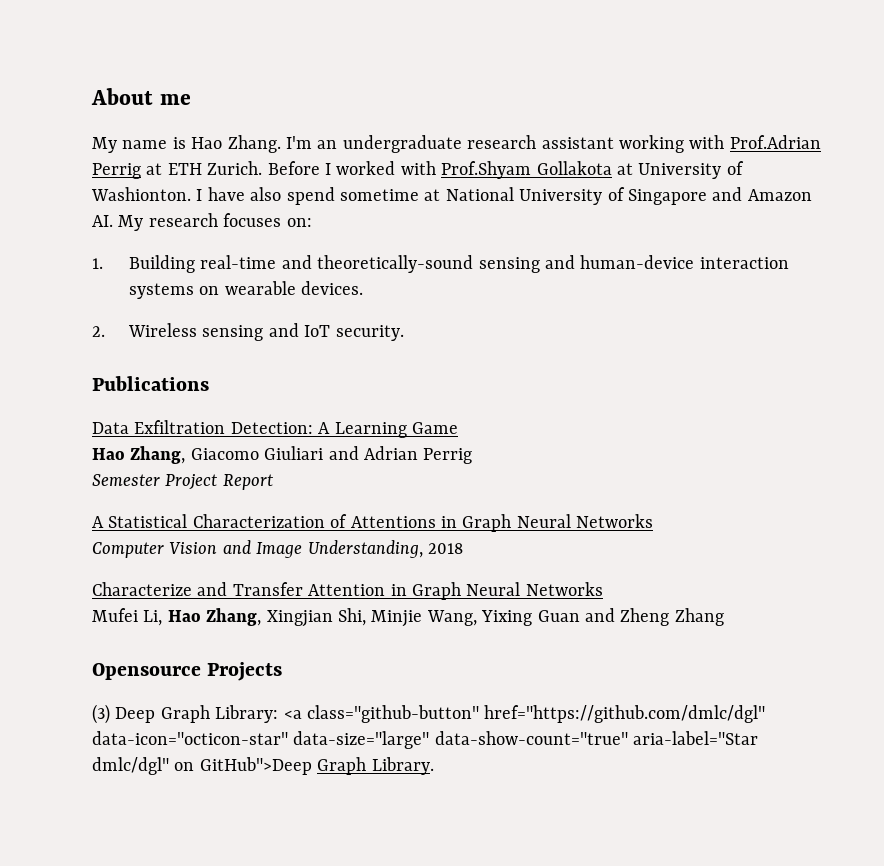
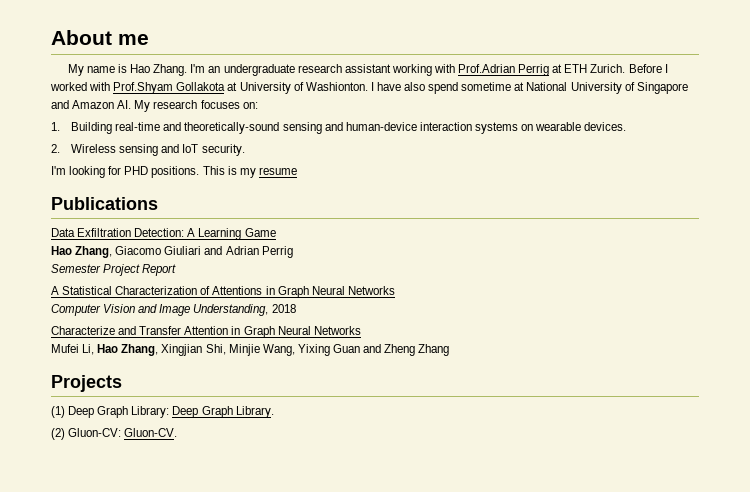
(404, 333) none -> [51,166,297,178] // I'm looking for PHD positions. This is my resume
[92,663,201,680] Opensource -> (450, 350) none
[92,704,110,724] (3) -> [51,406,65,418] (1)
[283,705,766,723] [92,731,759,749] [92,757,312,775] <a class="github-button" href="https://github.com/dmlc/dgl" data-icon="octicon-star" data-size="large" data-show-count="true" aria-label="Star dmlc/dgl" on GitHub">Deep -> [172,406,199,418] Deep
(434, 766) none -> [51,428,178,440] // (2) Gluon-CV: Gluon-CV.

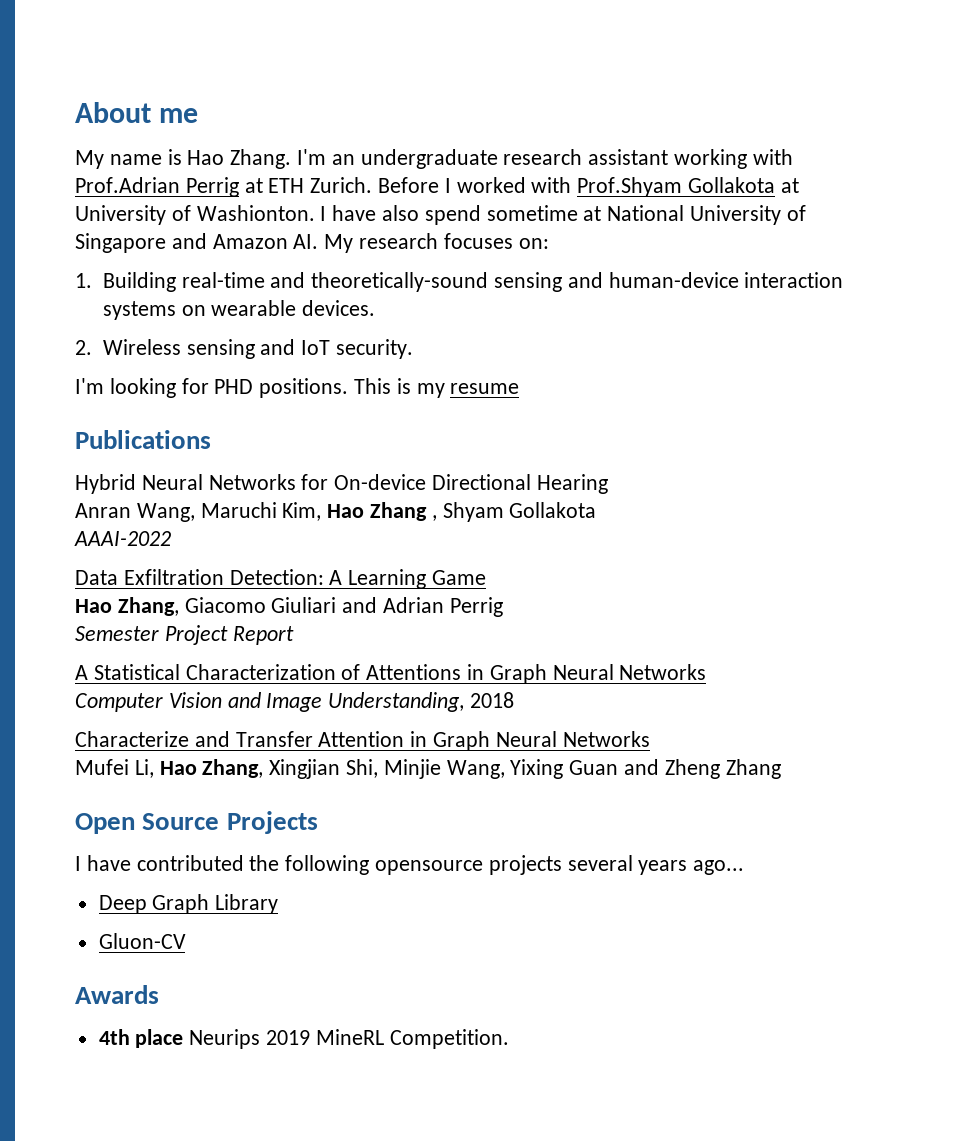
(158, 203) none -> [75,474,608,494] [75,502,597,522] [74,531,171,546] // Hybrid Neural Networks for On-device Directional Hearing // Anran Wang, Maruchi Kim, Hao Zhang , Shyam Gollakota // AAAI-2022
(450, 350) none -> [75,813,220,834] Open Source
[51,406,274,418] [51,428,178,440] (1) Deep Graph Library: Deep Graph Library. // (2) Gluon-CV: Gluon-CV. -> [75,855,745,875] [98,894,279,914] [98,933,186,949] [75,985,159,1004] [98,1029,509,1049] I have contributed the following opensource projects several years ago... // Deep Graph Library // Gluon-CV // Awards // 4th place Neurips 2019 MineRL Competition.

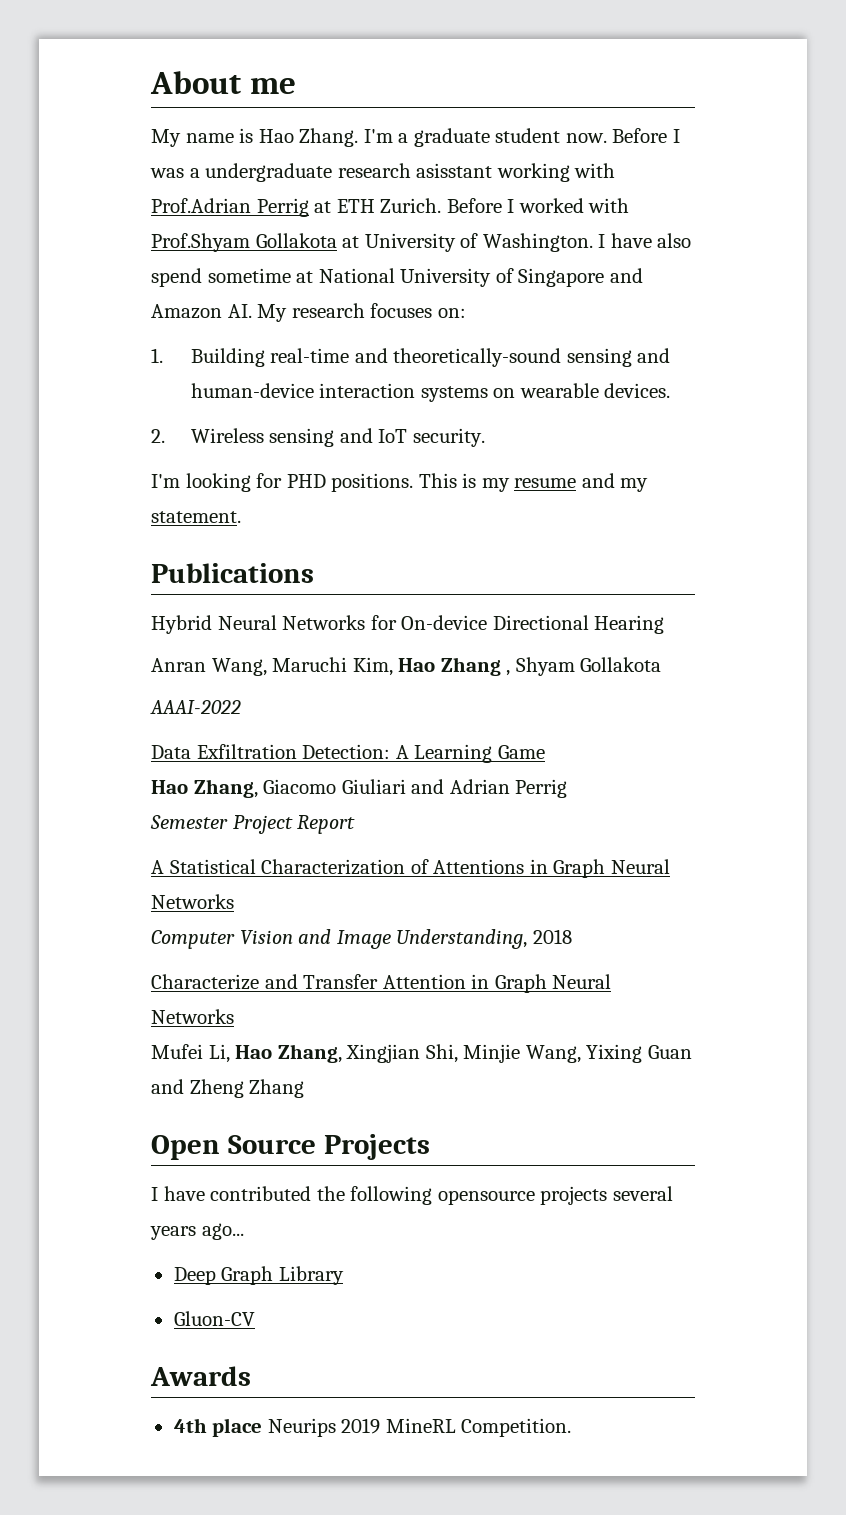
[331,154,355,165] an -> [398,128,680,147] [150,168,200,178] a graduate student now. Before I was a
[588,149,669,165] assistant -> [416,163,493,178] asisstant
[196,205,315,221] Washionton. -> [482,233,593,252] Washington.
(520, 388) none -> [581,473,649,492] [151,511,241,523] and my statement.

